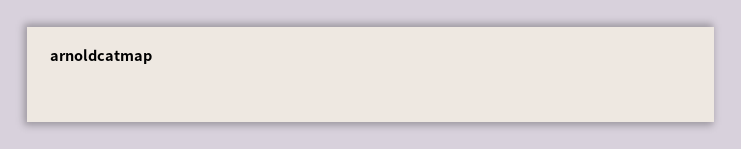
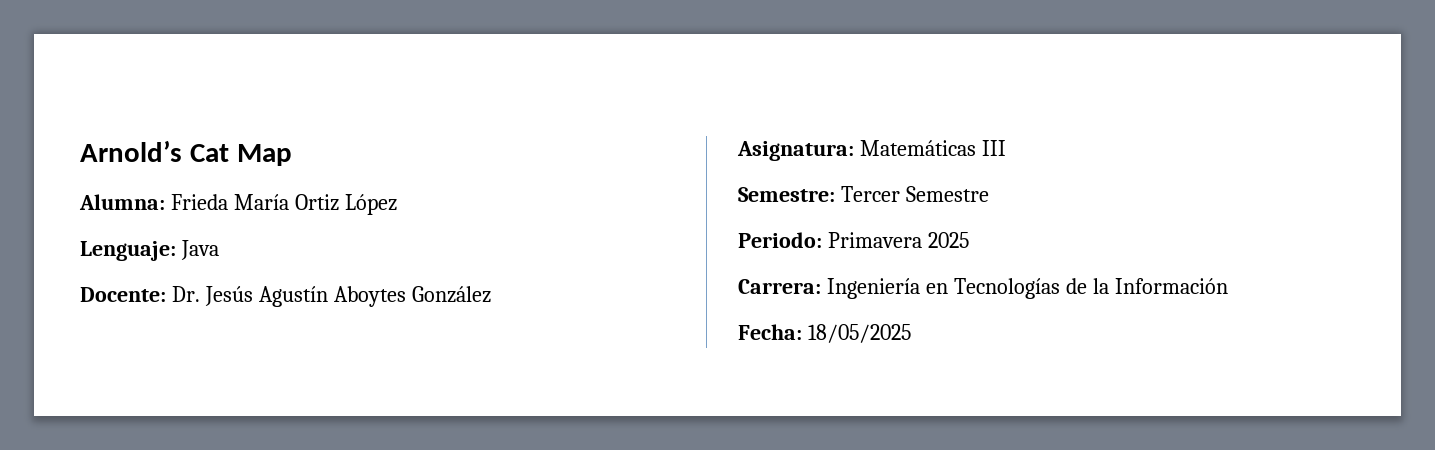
[50,49,152,64] arnoldcatmap -> [80,140,292,166] [79,194,397,215] [80,240,219,261] [80,286,491,307] [737,140,1006,161] [738,186,989,202] [738,232,969,248] [738,278,1228,299] [738,324,911,343] Arnold’s Cat Map // Alumna: Frieda María Ortiz López // Lenguaje: Java // Docente: Dr. Jesús Agustín Aboytes González // Asignatura: Matemáticas III // Semestre: Tercer Semestre // Periodo: Primavera 2025 // Carrera: Ingeniería en Tecnologías de la Información // Fecha: 18/05/2025

